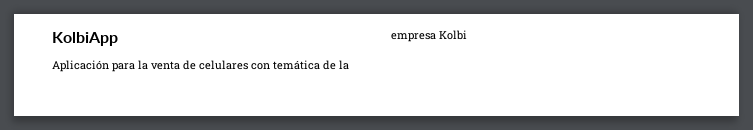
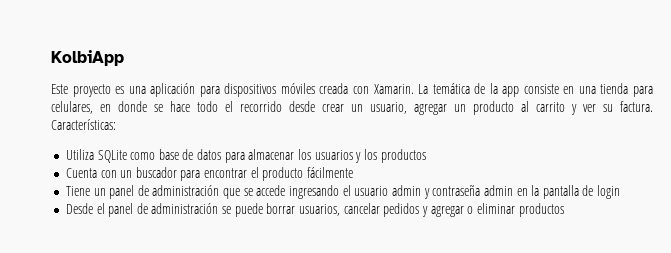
[52,60,349,72] [391,30,467,42] Aplicación para la venta de celulares con temática de la empresa Kolbi -> [51,83,653,97] [51,101,653,115] [51,119,116,130] [65,149,426,163] [65,167,354,181] [65,184,621,199] [65,203,564,217] Este proyecto es una aplicación para dispositivos móviles creada con Xamarin. La temática de la app consiste en una tienda para celulares, en donde se hace todo el recorrido desde crear un usuario, agregar un producto al carrito y ver su factura. Características: // Utiliza SQLite como base de datos para almacenar los usuarios y los productos // Cuenta con un buscador para encontrar el producto fácilmente // Tiene un panel de administración que se accede ingresando el usuario admin y contraseña admin en la pantalla de login // Desde el panel de administración se puede borrar usuarios, cancelar pedidos y agregar o eliminar productos

